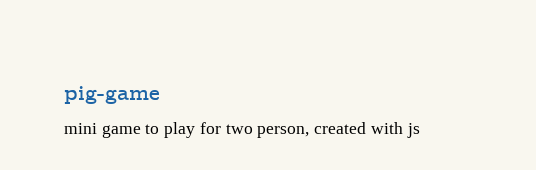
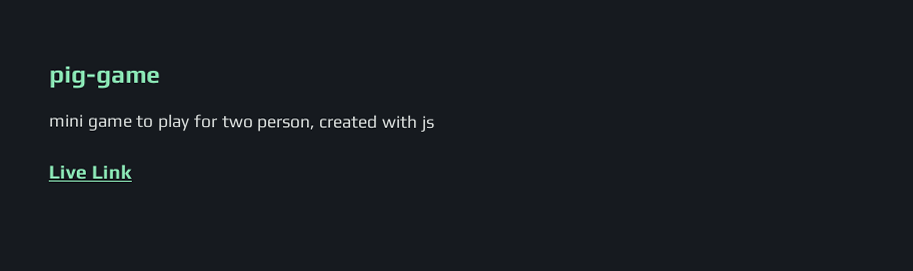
(420, 130) none -> [48,164,133,180] // Live Link

